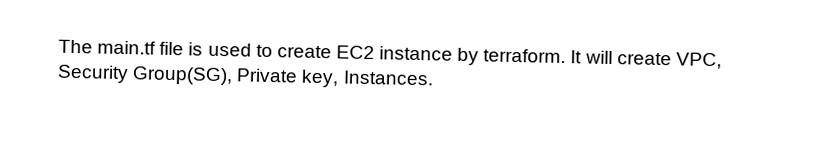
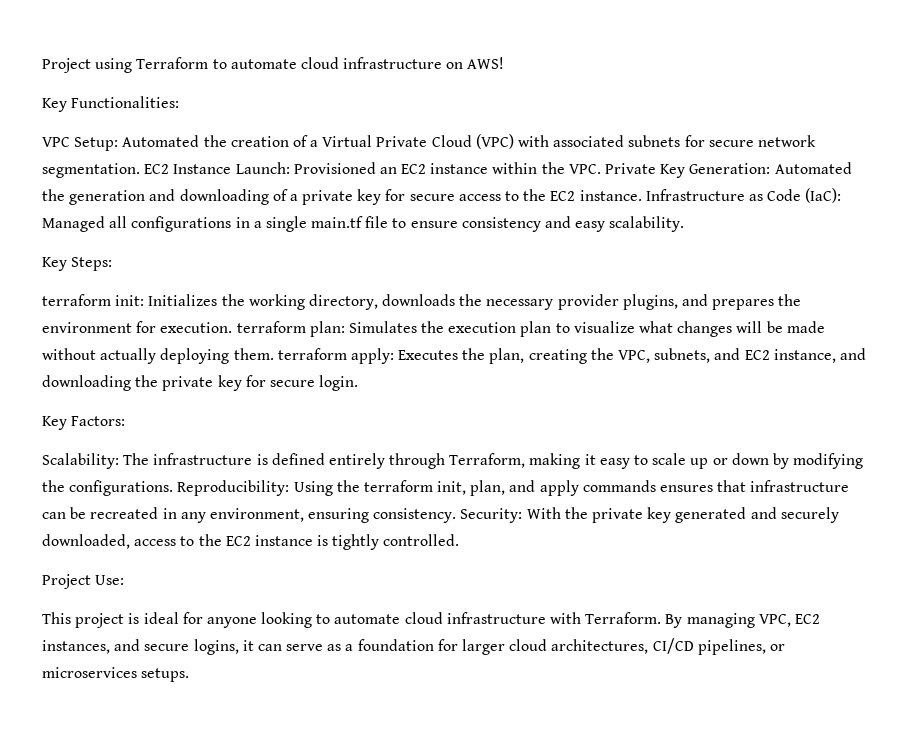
[58,39,722,70] [57,64,434,88] The main.tf file is used to create EC2 instance by terraform. It will create VPC, Security Group(SG), Private key, Instances. -> [42,57,505,73] [42,96,180,112] [42,134,816,151] [42,162,852,178] [42,188,842,205] [42,216,685,232] [42,257,113,271] [42,294,802,310] [42,321,825,337] [42,348,866,364] [42,375,359,391] [42,416,126,430] [42,453,864,469] [42,480,850,496] [42,507,839,523] [42,534,460,550] [42,574,125,589] [42,612,820,628] [42,638,785,655] [42,667,190,682] Project using Terraform to automate cloud infrastructure on AWS! // Key Functionalities: // VPC Setup: Automated the creation of a Virtual Private Cloud (VPC) with associated subnets for secure network segmentation. EC2 Instance Launch: Provisioned an EC2 instance within the VPC. Private Key Generation: Automated the generation and downloading of a private key for secure access to the EC2 instance. Infrastructure as Code (IaC): Managed all configurations in a single main.tf file to ensure consistency and easy scalability. // Key Steps: // terraform init: Initializes the working directory, downloads the necessary provider plugins, and prepares the environment for execution. terraform plan: Simulates the execution plan to visualize what changes will be made without actually deploying them. terraform apply: Executes the plan, creating the VPC, subnets, and EC2 instance, and downloading the private key for secure login. // Key Factors: // Scalability: The infrastructure is defined entirely through Terraform, making it easy to scale up or down by modifying the configurations. Reproducibility: Using the terraform init, plan, and apply commands ensures that infrastructure can be recreated in any environment, ensuring consistency. Security: With the private key generated and securely downloaded, access to the EC2 instance is tightly controlled. // Project Use: // This project is ideal for anyone looking to automate cloud infrastructure with Terraform. By managing VPC, EC2 instances, and secure logins, it can serve as a foundation for larger cloud architectures, CI/CD pipelines, or microservices setups.

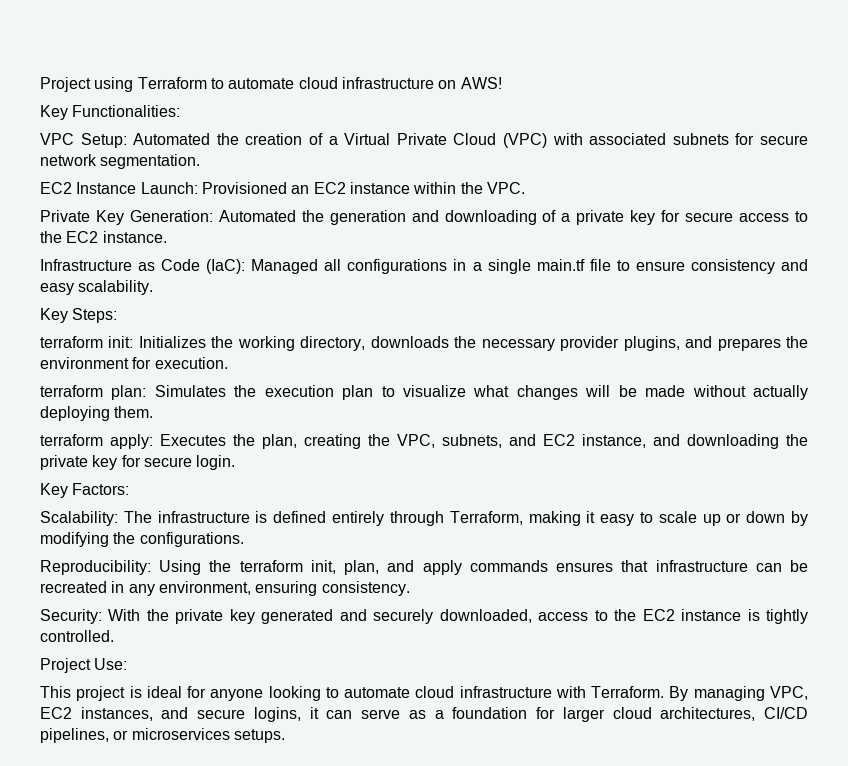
(140, 170) none -> (201, 161) //
(601, 169) none -> (525, 188) //
(642, 195) none -> (167, 237) //
(233, 327) none -> (228, 363) //
(274, 354) none -> (154, 412) //
(174, 488) none -> (244, 539) //
(457, 515) none -> (410, 588) //

